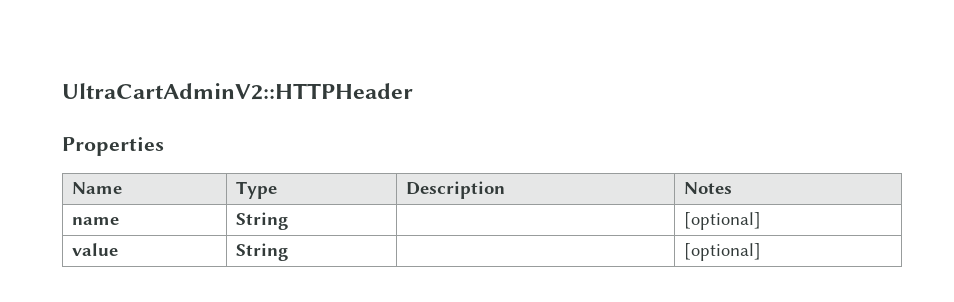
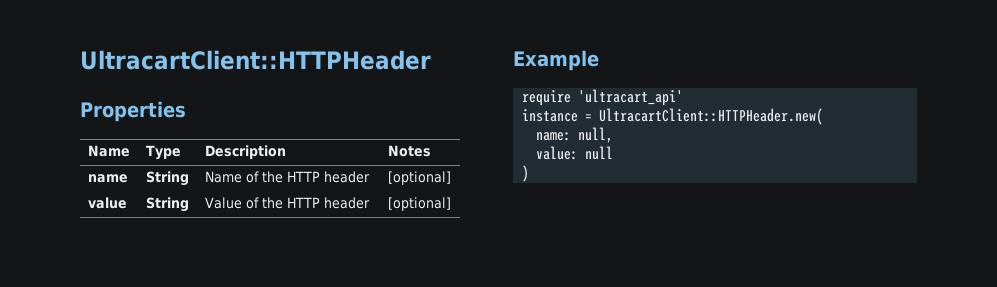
[62,83,413,100] UltraCartAdminV2::HTTPHeader -> [80,50,431,70] UltracartClient::HTTPHeader
[684,212,762,230] [72,243,119,256] [236,243,289,261] [684,243,762,261] | [optional] // value | String | | [optional] -> [204,171,370,183] [387,171,451,185] [87,197,127,209] [145,197,189,212] [204,197,370,209] [387,197,451,211] [513,50,599,71] [522,89,683,106] [522,108,823,125] [536,127,613,143] [536,146,613,160] [522,165,529,182] Name of the HTTP header | [optional] // value | String | Value of the HTTP header | [optional] // Example // require 'ultracart_api' // instance = UltracartClient::HTTPHeader.new( // name: null, // value: null // )

